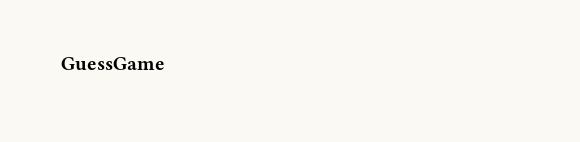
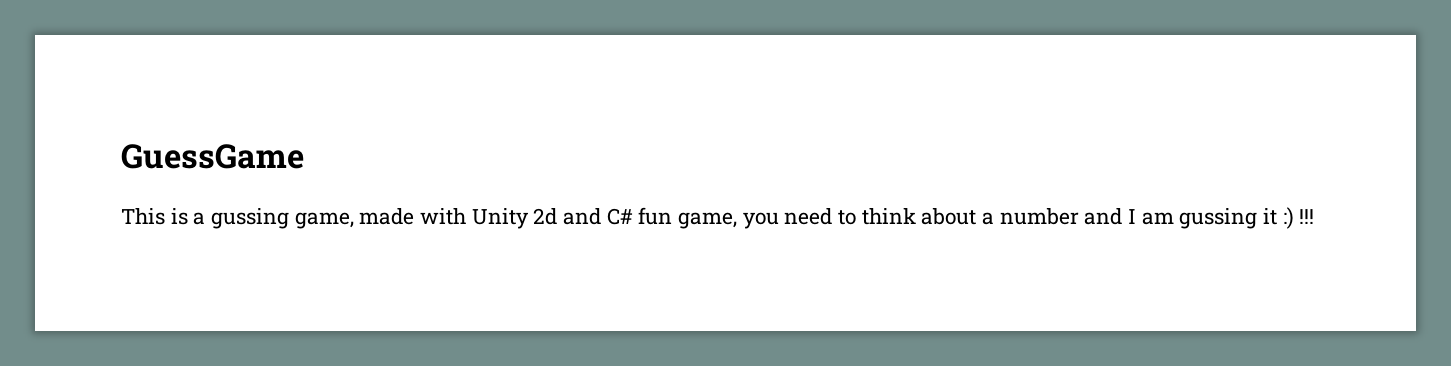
(165, 64) none -> [121,207,1315,229] // This is a gussing game, made with Unity 2d and C# fun game, you need to think about a number and I am gussing it :) !!!

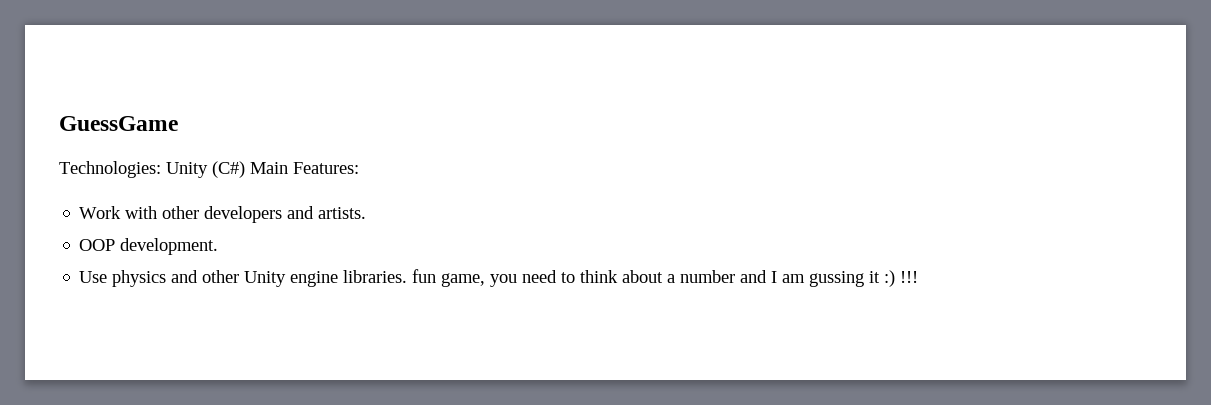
[121,208,633,229] This is a gussing game, made with Unity 2d and C# -> [59,161,359,178] [79,206,367,223] [79,238,219,255] [79,270,408,287] Technologies: Unity (C#) Main Features: // Work with other developers and artists. // OOP development. // Use physics and other Unity engine libraries.

